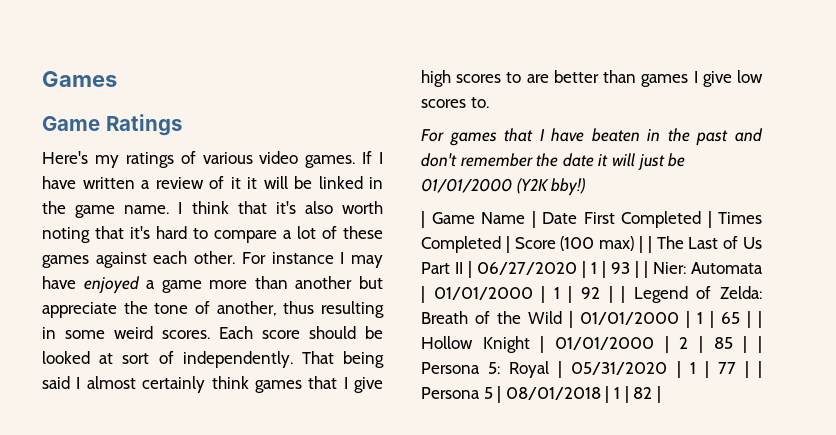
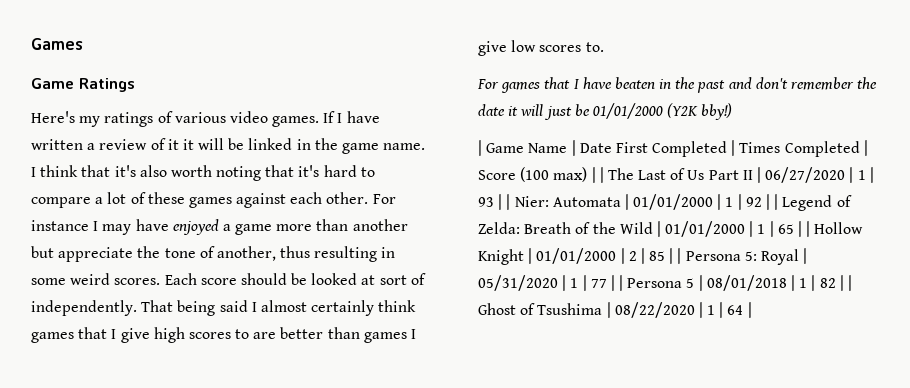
(661, 394) none -> [847,275,852,291] [478,302,752,318] | Ghost of Tsushima | 08/22/2020 | 1 | 64 |

